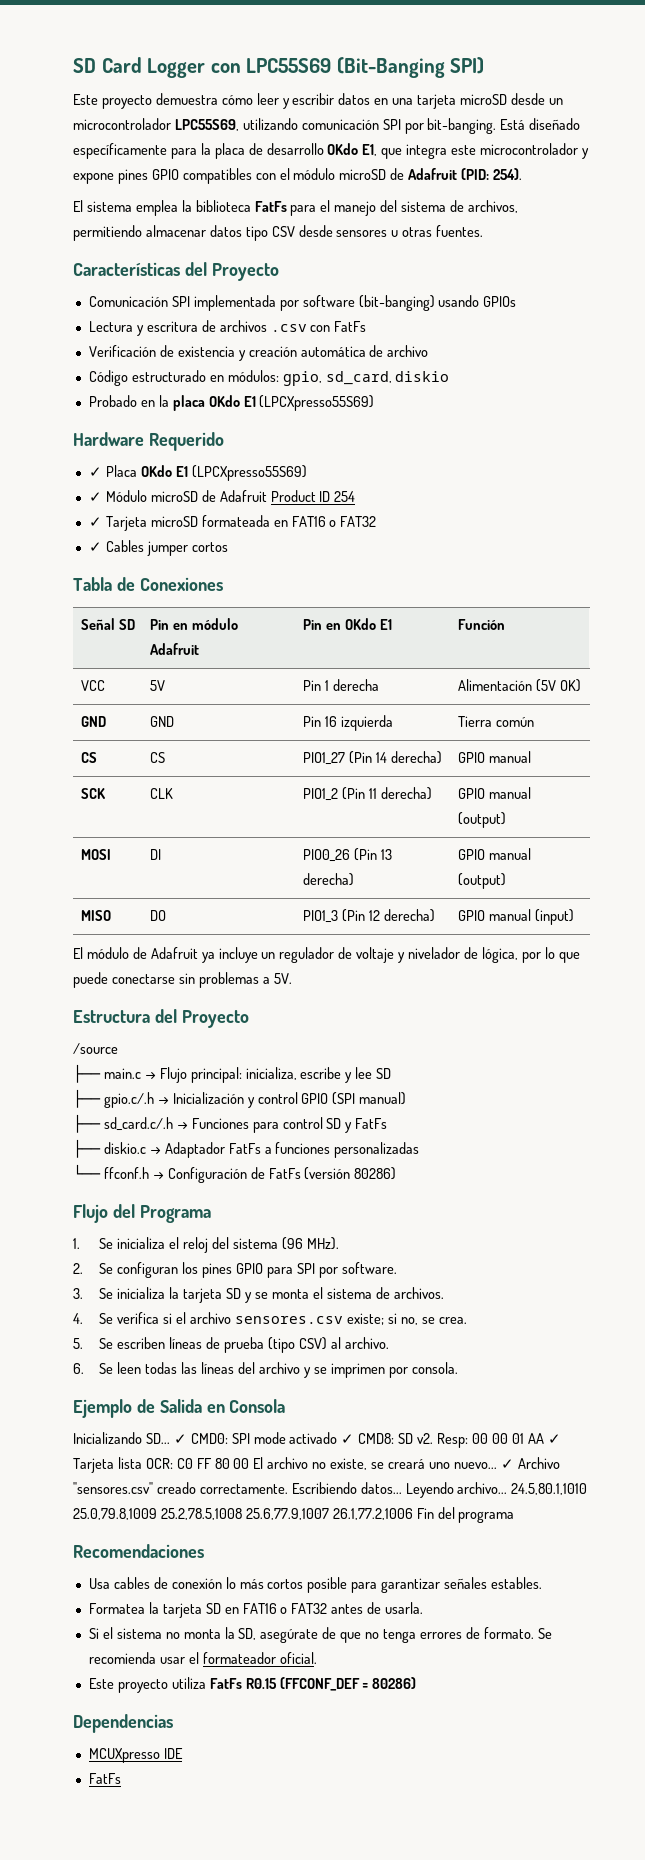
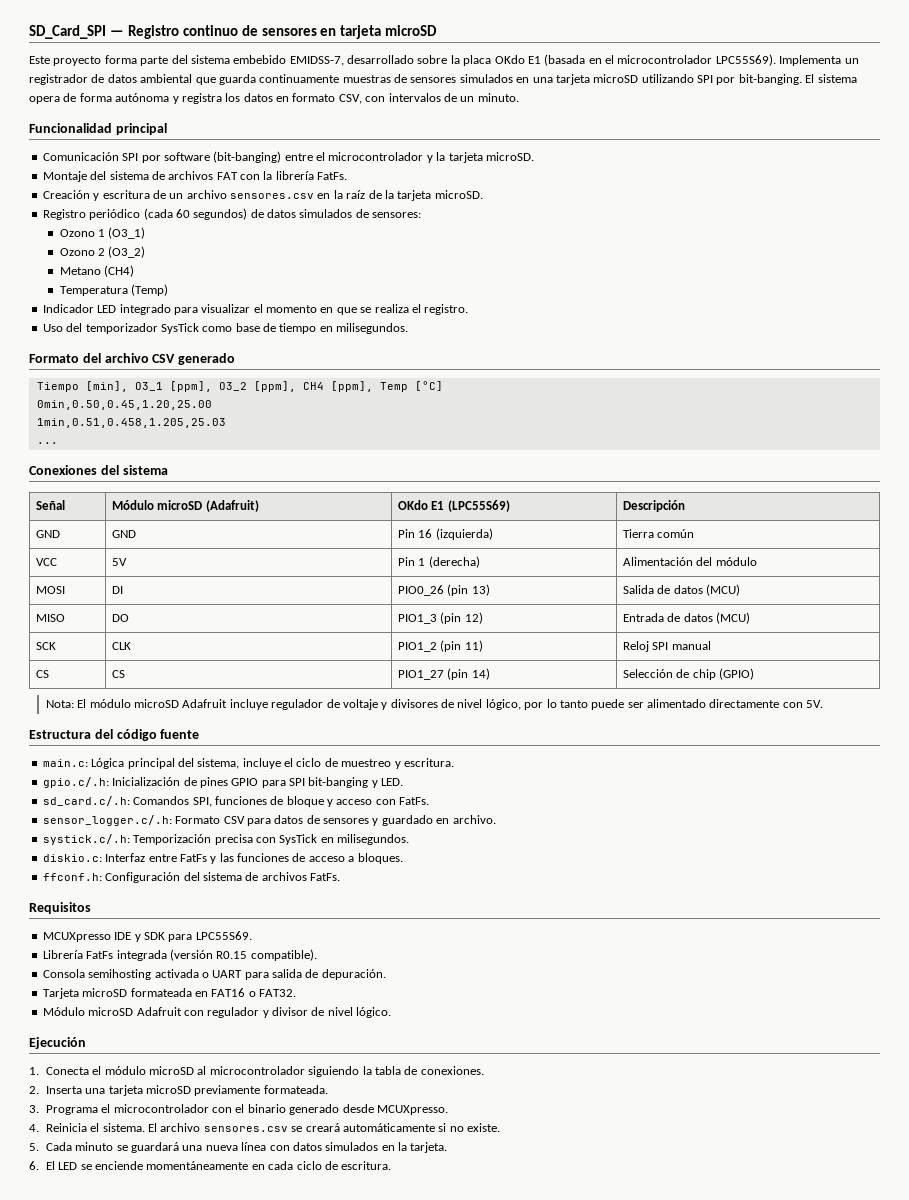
[73,57,485,78] [73,93,563,109] [73,118,581,134] [73,143,589,159] [73,168,523,184] [73,200,518,216] [73,225,484,241] [73,262,279,281] [88,295,517,311] [88,320,367,336] [88,345,429,361] [88,370,450,386] [88,395,375,411] [73,432,224,451] [88,465,307,481] [88,490,356,502] [88,515,377,531] [88,540,228,556] [73,577,223,591] [80,618,135,630] [149,618,238,630] [149,643,199,655] [302,618,392,630] [457,619,505,630] SD Card Logger con LPC55S69 (Bit-Banging SPI) // Este proyecto demuestra cómo leer y escribir datos en una tarjeta microSD desde un microcontrolador LPC55S69, utilizando comunicación SPI por bit-banging. Está diseñado específicamente para la placa de desarrollo OKdo E1, que integra este microcontrolador y expone pines GPIO compatibles con el módulo microSD de Adafruit (PID: 254). // El sistema emplea la biblioteca FatFs para el manejo del sistema de archivos, permitiendo almacenar datos tipo CSV desde sensores u otras fuentes. // Características del Proyecto // Comunicación SPI implementada por software (bit-banging) usando GPIOs // Lectura y escritura de archivos .csv con FatFs // Verificación de existencia y creación automática de archivo // Código estructurado en módulos: gpio, sd_card, diskio // Probado en la placa OKdo E1 (LPCXpresso55S69) // Hardware Requerido // ✓ Placa OKdo E1 (LPCXpresso55S69) // ✓ Módulo microSD de Adafruit Product ID 254 // ✓ Tarjeta microSD formateada en FAT16 o FAT32 // ✓ Cables jumper cortos // Tabla de Conexiones // Señal SD | Pin en módulo Adafruit | Pin en OKdo E1 | Función -> [29,25,438,39] [29,54,859,66] [29,74,857,85] [29,93,519,104] [29,123,167,135] [42,151,534,163] [42,171,348,182] [42,190,483,201] [42,208,422,220] [59,227,146,239] [59,246,146,258] [59,265,134,277] [59,284,168,296] [42,304,469,315] [42,323,409,334] [29,353,236,365] [36,381,443,392] [36,400,212,410] [36,418,226,428] [36,442,58,444] [29,465,168,475] [36,500,66,510] [112,500,259,512] [398,500,510,512] [623,500,686,512] [36,530,61,538] [112,530,137,538] [398,528,493,540] [623,529,695,538] SD_Card_SPI — Registro continuo de sensores en tarjeta microSD // Este proyecto forma parte del sistema embebido EMIDSS-7, desarrollado sobre la placa OKdo E1 (basada en el microcontrolador LPC55S69). Implementa un registrador de datos ambiental que guarda continuamente muestras de sensores simulados en una tarjeta microSD utilizando SPI por bit-banging. El sistema opera de forma autónoma y registra los datos en formato CSV, con intervalos de un minuto. // Funcionalidad principal // Comunicación SPI por software (bit-banging) entre el microcontrolador y la tarjeta microSD. // Montaje del sistema de archivos FAT con la librería FatFs. // Creación y escritura de un archivo sensores.csv en la raíz de la tarjeta microSD. // Registro periódico (cada 60 segundos) de datos simulados de sensores: // Ozono 1 (O3_1) // Ozono 2 (O3_2) // Metano (CH4) // Temperatura (Temp) // Indicador LED integrado para visualizar el momento en que se realiza el registro. // Uso del temporizador SysTick como base de tiempo en milisegundos. // Formato del archivo CSV generado // Tiempo [min], O3_1 [ppm], O3_2 [ppm], CH4 [ppm], Temp [°C] // 0min,0.50,0.45,1.20,25.00 // 1min,0.51,0.458,1.205,25.03 // ... // Conexiones del sistema // Señal | Módulo microSD (Adafruit) | OKdo E1 (LPC55S69) | Descripción // GND | GND | Pin 16 (izquierda) | Tierra común
[332,679,379,691] derecha -> [428,556,480,568] (derecha)
[535,679,581,692] [80,716,106,727] [149,716,174,727] [302,715,393,731] [457,716,534,727] [80,752,97,763] [149,752,165,763] [302,751,442,765] [457,751,531,763] [80,788,106,799] [149,788,173,799] [302,787,432,801] [457,787,531,799] [457,812,506,828] [80,849,111,860] [149,849,161,860] [302,848,392,862] [302,873,354,886] [457,848,531,860] [457,873,506,889] [80,910,111,921] [149,910,166,921] [302,909,435,923] [457,909,574,925] [73,947,580,963] [73,972,292,988] [73,1009,249,1028] [73,1043,118,1054] [73,1064,392,1083] [73,1089,407,1108] [73,1114,388,1133] [73,1139,420,1158] [73,1164,397,1183] [73,1204,211,1223] [73,1237,339,1253] [73,1262,397,1278] [73,1287,444,1303] [73,1312,467,1325] [73,1337,389,1353] [73,1362,458,1378] [73,1399,286,1418] [73,1432,561,1448] [73,1457,560,1473] [73,1482,588,1498] [73,1507,515,1523] [73,1544,204,1558] [88,1577,543,1593] [88,1602,424,1618] [88,1627,552,1643] [88,1652,317,1664] [88,1677,417,1693] [73,1714,173,1733] [88,1748,183,1763] [88,1773,121,1784] (5V OK) // GND | GND | Pin 16 izquierda | Tierra común // CS | CS | PIO1_27 (Pin 14 derecha) | GPIO manual // SCK | CLK | PIO1_2 (Pin 11 derecha) | GPIO manual (output) // MOSI | DI | PIO0_26 (Pin 13 derecha) | GPIO manual (output) // MISO | DO | PIO1_3 (Pin 12 derecha) | GPIO manual (input) // El módulo de Adafruit ya incluye un regulador de voltaje y nivelador de lógica, por lo que puede conectarse sin problemas a 5V. // Estructura del Proyecto // /source // ├── main.c → Flujo principal: inicializa, escribe y lee SD // ├── gpio.c/.h → Inicialización y control GPIO (SPI manual) // ├── sd_card.c/.h → Funciones para control SD y FatFs // ├── diskio.c → Adaptador FatFs a funciones personalizadas // └── ffconf.h → Configuración de FatFs (versión 80286) // Flujo del Programa // 1. Se inicializa el reloj del sistema (96 MHz). // 2. Se configuran los pines GPIO para SPI por software. // 3. Se inicializa la tarjeta SD y se monta el sistema de archivos. // 4. Se verifica si el archivo sensores.csv existe; si no, se crea. // 5. Se escriben líneas de prueba (tipo CSV) al archivo. // 6. Se leen todas las líneas del archivo y se imprimen por consola. // Ejemplo de Salida en Consola // Inicializando SD... ✓ CMD0: SPI mode activado ✓ CMD8: SD v2. Resp: 00 00 01 AA ✓ Tarjeta lista OCR: C0 FF 80 00 El archivo no existe, se creará uno nuevo... ✓ Archivo "sensores.csv" creado correctamente. Escribiendo datos... Leyendo archivo... 24.5,80.1,1010 25.0,79.8,1009 25.2,78.5,1008 25.6,77.9,1007 26.1,77.2,1006 Fin del programa // Recomendaciones // Usa cables de conexión lo más cortos posible para garantizar señales estables. // Formatea la tarjeta SD en FAT16 o FAT32 antes de usarla. // Si el sistema no monta la SD, asegúrate de que no tenga errores de formato. Se recomienda usar el formateador oficial. // Este proyecto utiliza FatFs R0.15 (FFCONF_DEF = 80286) // Dependencias // MCUXpresso IDE // FatFs -> [696,557,757,566] [36,586,66,594] [112,586,124,594] [398,584,490,596] [623,584,741,596] [36,614,66,622] [112,614,130,622] [398,612,483,624] [623,612,751,624] [36,642,57,650] [112,642,132,650] [398,640,483,652] [623,641,711,652] [36,670,50,678] [112,670,126,678] [398,668,490,680] [623,668,755,680] [45,699,824,710] [29,729,200,741] [42,758,454,769] [42,777,404,788] [42,796,430,807] [42,815,496,826] [42,834,409,845] [42,853,403,864] [42,872,340,883] [29,902,91,914] [42,931,252,942] [42,949,317,961] [42,969,386,980] [42,988,296,999] [42,1007,392,1018] [29,1037,86,1049] [29,1066,484,1077] [29,1085,328,1096] [29,1104,448,1115] [29,1123,500,1132] [29,1142,448,1153] [29,1161,392,1170] del módulo // MOSI | DI | PIO0_26 (pin 13) | Salida de datos (MCU) // MISO | DO | PIO1_3 (pin 12) | Entrada de datos (MCU) // SCK | CLK | PIO1_2 (pin 11) | Reloj SPI manual // CS | CS | PIO1_27 (pin 14) | Selección de chip (GPIO) // Nota: El módulo microSD Adafruit incluye regulador de voltaje y divisores de nivel lógico, por lo tanto puede ser alimentado directamente con 5V. // Estructura del código fuente // main.c: Lógica principal del sistema, incluye el ciclo de muestreo y escritura. // gpio.c/.h: Inicialización de pines GPIO para SPI bit-banging y LED. // sd_card.c/.h: Comandos SPI, funciones de bloque y acceso con FatFs. // sensor_logger.c/.h: Formato CSV para datos de sensores y guardado en archivo. // systick.c/.h: Temporización precisa con SysTick en milisegundos. // diskio.c: Interfaz entre FatFs y las funciones de acceso a bloques. // ffconf.h: Configuración del sistema de archivos FatFs. // Requisitos // MCUXpresso IDE y SDK para LPC55S69. // Librería FatFs integrada (versión R0.15 compatible). // Consola semihosting activada o UART para salida de depuración. // Tarjeta microSD formateada en FAT16 o FAT32. // Módulo microSD Adafruit con regulador y divisor de nivel lógico. // Ejecución // 1. Conecta el módulo microSD al microcontrolador siguiendo la tabla de conexiones. // 2. Inserta una tarjeta microSD previamente formateada. // 3. Programa el microcontrolador con el binario generado desde MCUXpresso. // 4. Reinicia el sistema. El archivo sensores.csv se creará automáticamente si no existe. // 5. Cada minuto se guardará una nueva línea con datos simulados en la tarjeta. // 6. El LED se enciende momentáneamente en cada ciclo de escritura.

